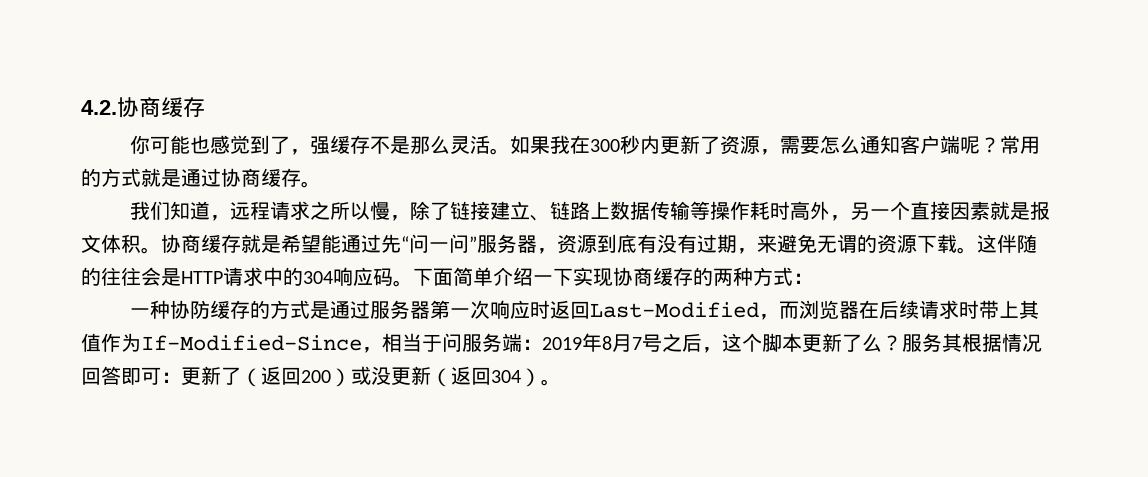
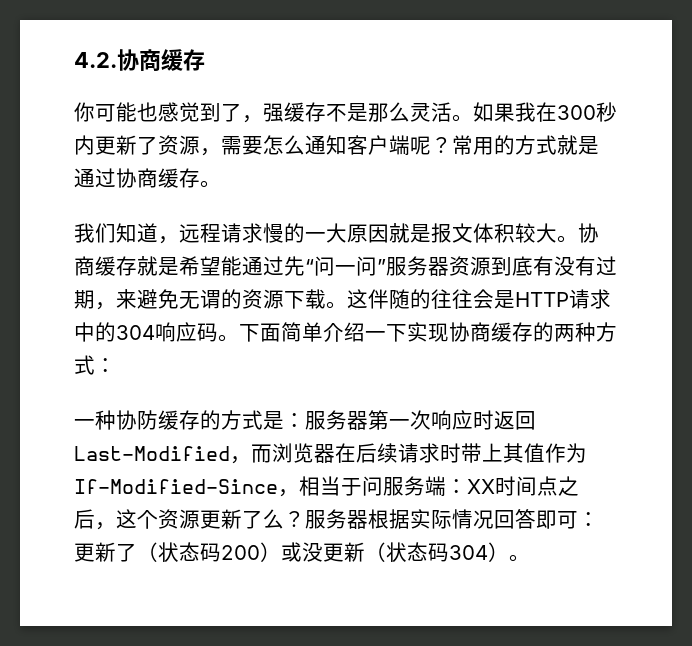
[310,201,991,221] 之所以慢，除了链接建立、链路上数据传输等操作耗时高外，另一个直接因素 -> [263,223,389,243] 慢的一大原因
(141, 243) none -> [515,223,557,243] 较大
[537,248,557,254] ， -> (449, 266) none
[330,300,371,319] 通过 -> [284,413,305,428] ：
[542,333,662,352] 2019年8月7号 -> [467,476,558,496] XX时间点
[762,333,802,352] 脚本 -> [158,509,200,529] 资源
[942,333,1002,352] 其根据 -> [347,509,452,529] 器根据实际
[261,366,301,385] 返回 -> [158,542,221,562] 状态码
[451,366,491,385] 返回 -> [386,542,449,562] 状态码

